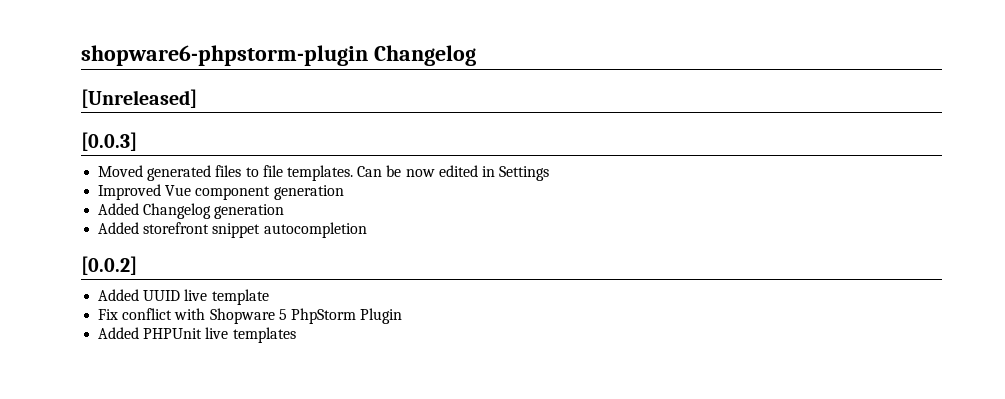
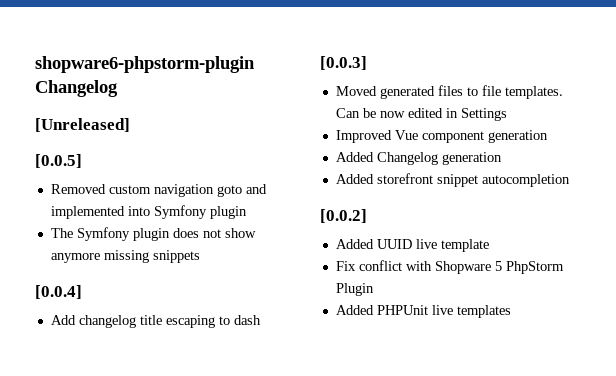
(197, 98) none -> [35,154,82,168] [50,184,267,197] [50,205,247,219] [50,227,256,241] [50,250,200,263] [35,285,82,299] [50,315,261,328] // [0.0.5] // Removed custom navigation goto and implemented into Symfony plugin // The Symfony plugin does not show anymore missing snippets // [0.0.4] // Add changelog title escaping to dash

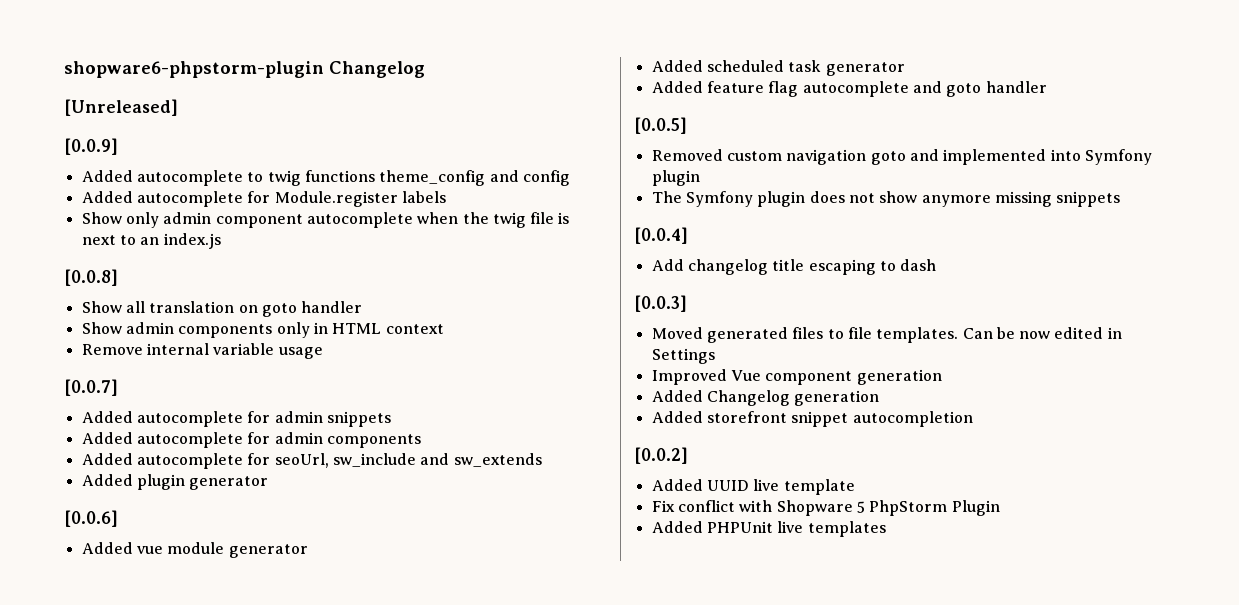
(130, 125) none -> [64,138,118,155] [81,170,570,186] [81,191,446,207] [81,212,570,228] [81,233,221,249] [64,269,118,286] [81,301,363,317] [81,322,444,338] [81,343,323,359] [64,379,118,396] [81,411,391,427] [81,432,421,448] [81,453,542,469] [81,474,269,490] [64,510,118,527] [81,542,308,558] [651,60,905,76] [651,81,1047,97] // [0.0.9] // Added autocomplete to twig functions theme_config and config // Added autocomplete for Module.register labels // Show only admin component autocomplete when the twig file is next to an index.js // [0.0.8] // Show all translation on goto handler // Show admin components only in HTML context // Remove internal variable usage // [0.0.7] // Added autocomplete for admin snippets // Added autocomplete for admin components // Added autocomplete for seoUrl, sw_include and sw_extends // Added plugin generator // [0.0.6] // Added vue module generator // Added scheduled task generator // Added feature flag autocomplete and goto handler

